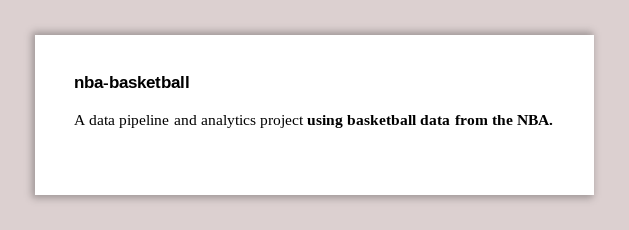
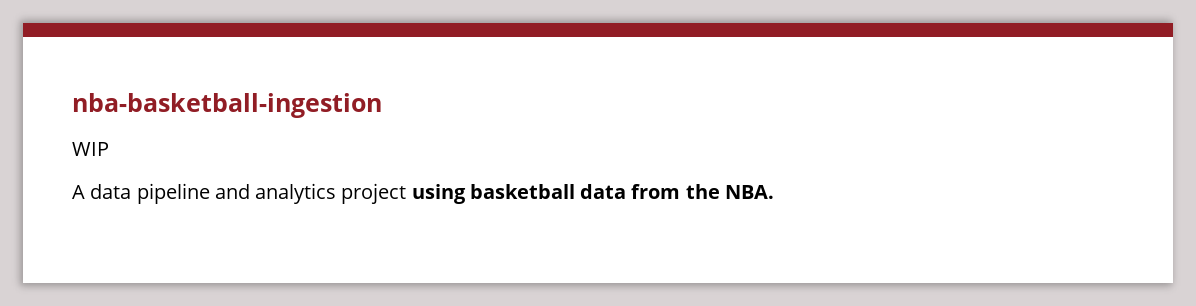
[74,76,190,88] nba-basketball -> [72,93,382,118] [72,142,109,156] nba-basketball-ingestion // WIP

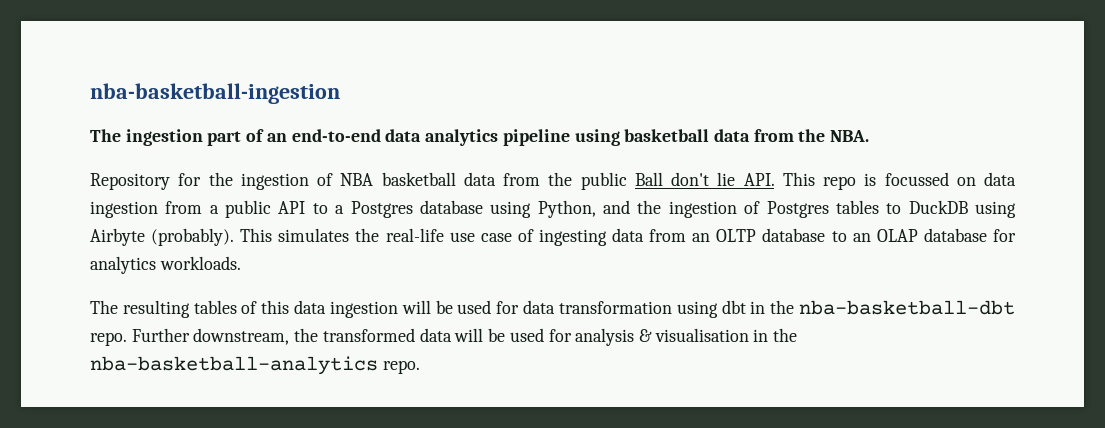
[72,142,109,156] [72,183,407,204] WIP // A data pipeline and analytics project -> [90,129,570,146] The ingestion part of an end-to-end data analytics pipeline
(774, 192) none -> [90,172,1016,190] [90,200,1016,218] [90,228,1016,246] [90,256,241,274] [90,300,1016,318] [90,328,798,346] [90,356,420,375] // Repository for the ingestion of NBA basketball data from the public Ball don't lie API. This repo is focussed on data ingestion from a public API to a Postgres database using Python, and the ingestion of Postgres tables to DuckDB using Airbyte (probably). This simulates the real-life use case of ingesting data from an OLTP database to an OLAP database for analytics workloads. // The resulting tables of this data ingestion will be used for data transformation using dbt in the nba-basketball-dbt repo. Further downstream, the transformed data will be used for analysis & visualisation in the nba-basketball-analytics repo.

